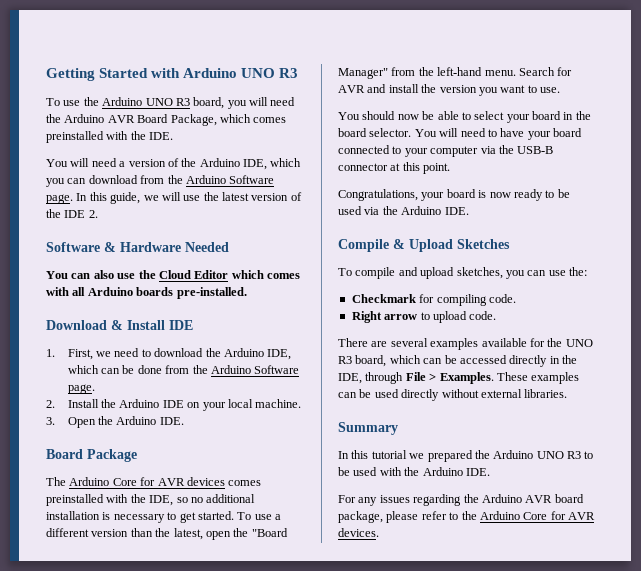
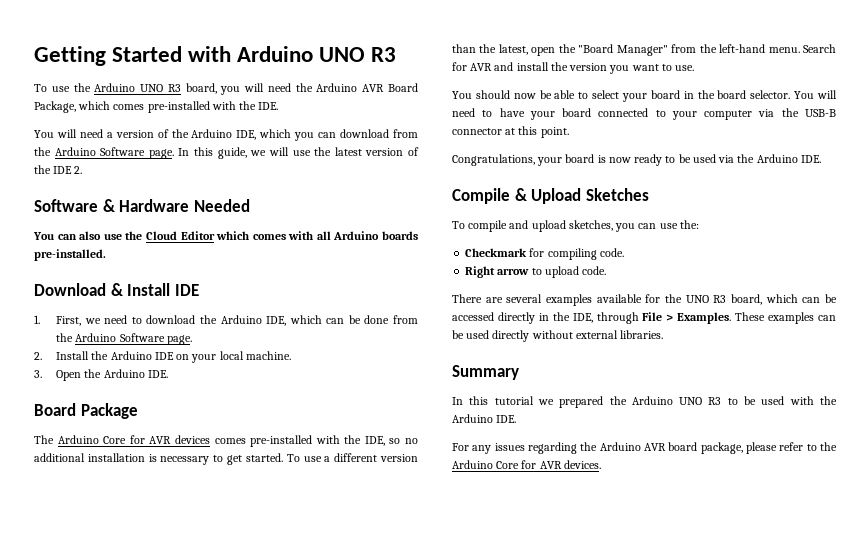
[46,131,104,143] preinstalled -> [147,101,210,113] pre-installed
[46,494,104,506] preinstalled -> [250,435,313,447] pre-installed

